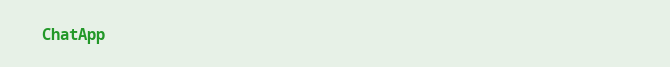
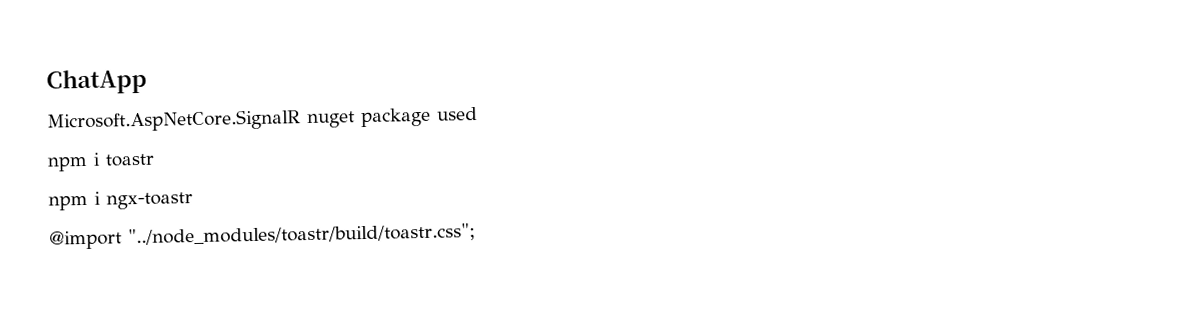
(105, 36) none -> [47,106,478,133] [47,152,155,172] [48,191,193,211] [49,223,476,250] // Microsoft.AspNetCore.SignalR nuget package used // npm i toastr // npm i ngx-toastr // @import "../node_modules/toastr/build/toastr.css";

